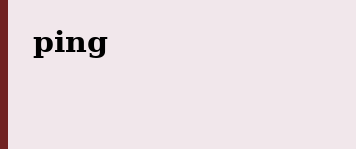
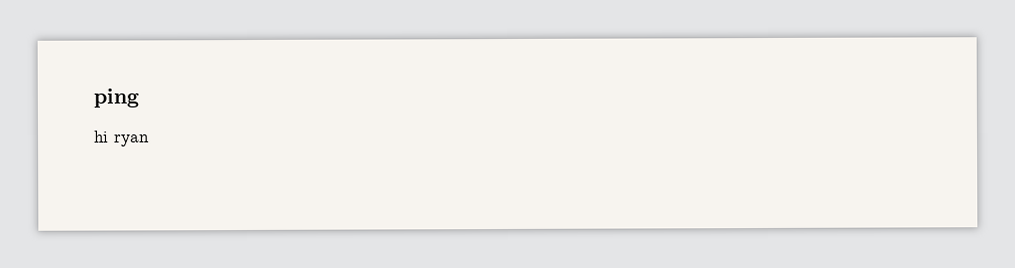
(108, 44) none -> [93,130,150,147] // hi ryan

